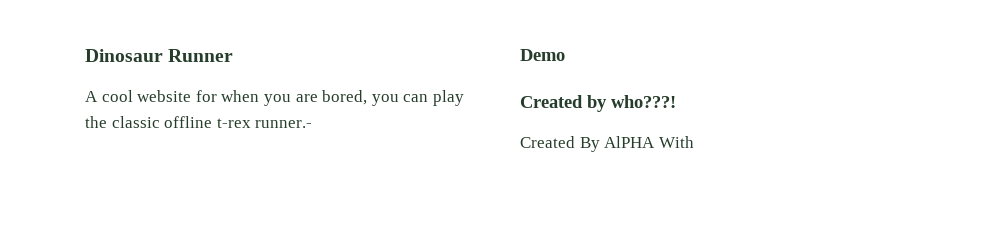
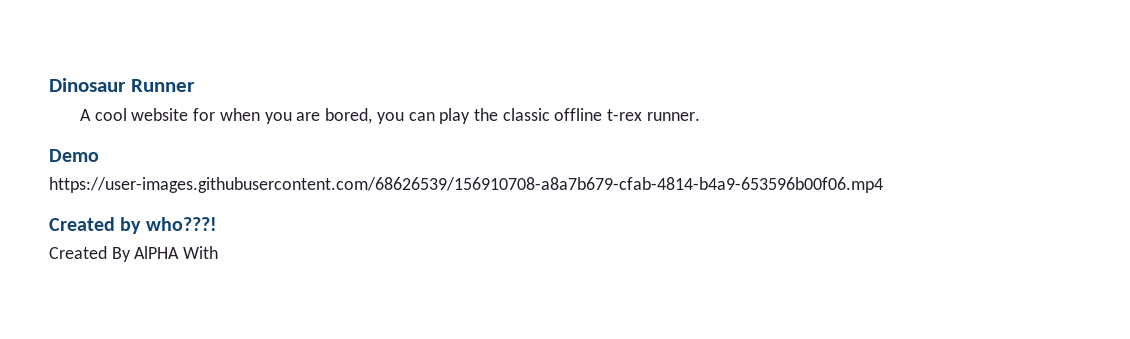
[255,120,313,128] runner.- -> [646,112,700,121] runner.
(565, 55) none -> [49,177,883,193] // https://user-images.githubusercontent.com/68626539/156910708-a8a7b679-cfab-4814-b4a9-653596b00f06.mp4

